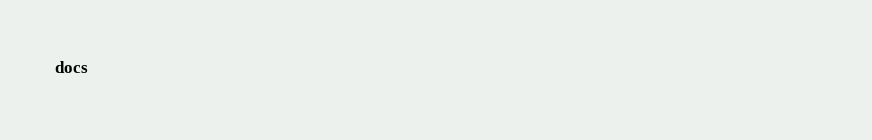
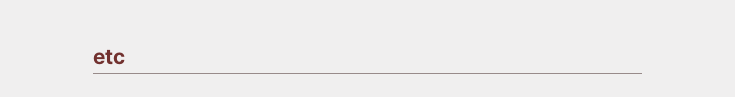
[55,61,88,73] docs -> [93,49,125,65] etc

